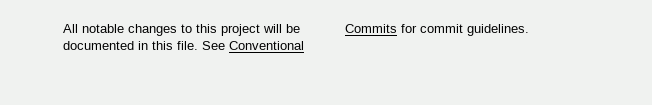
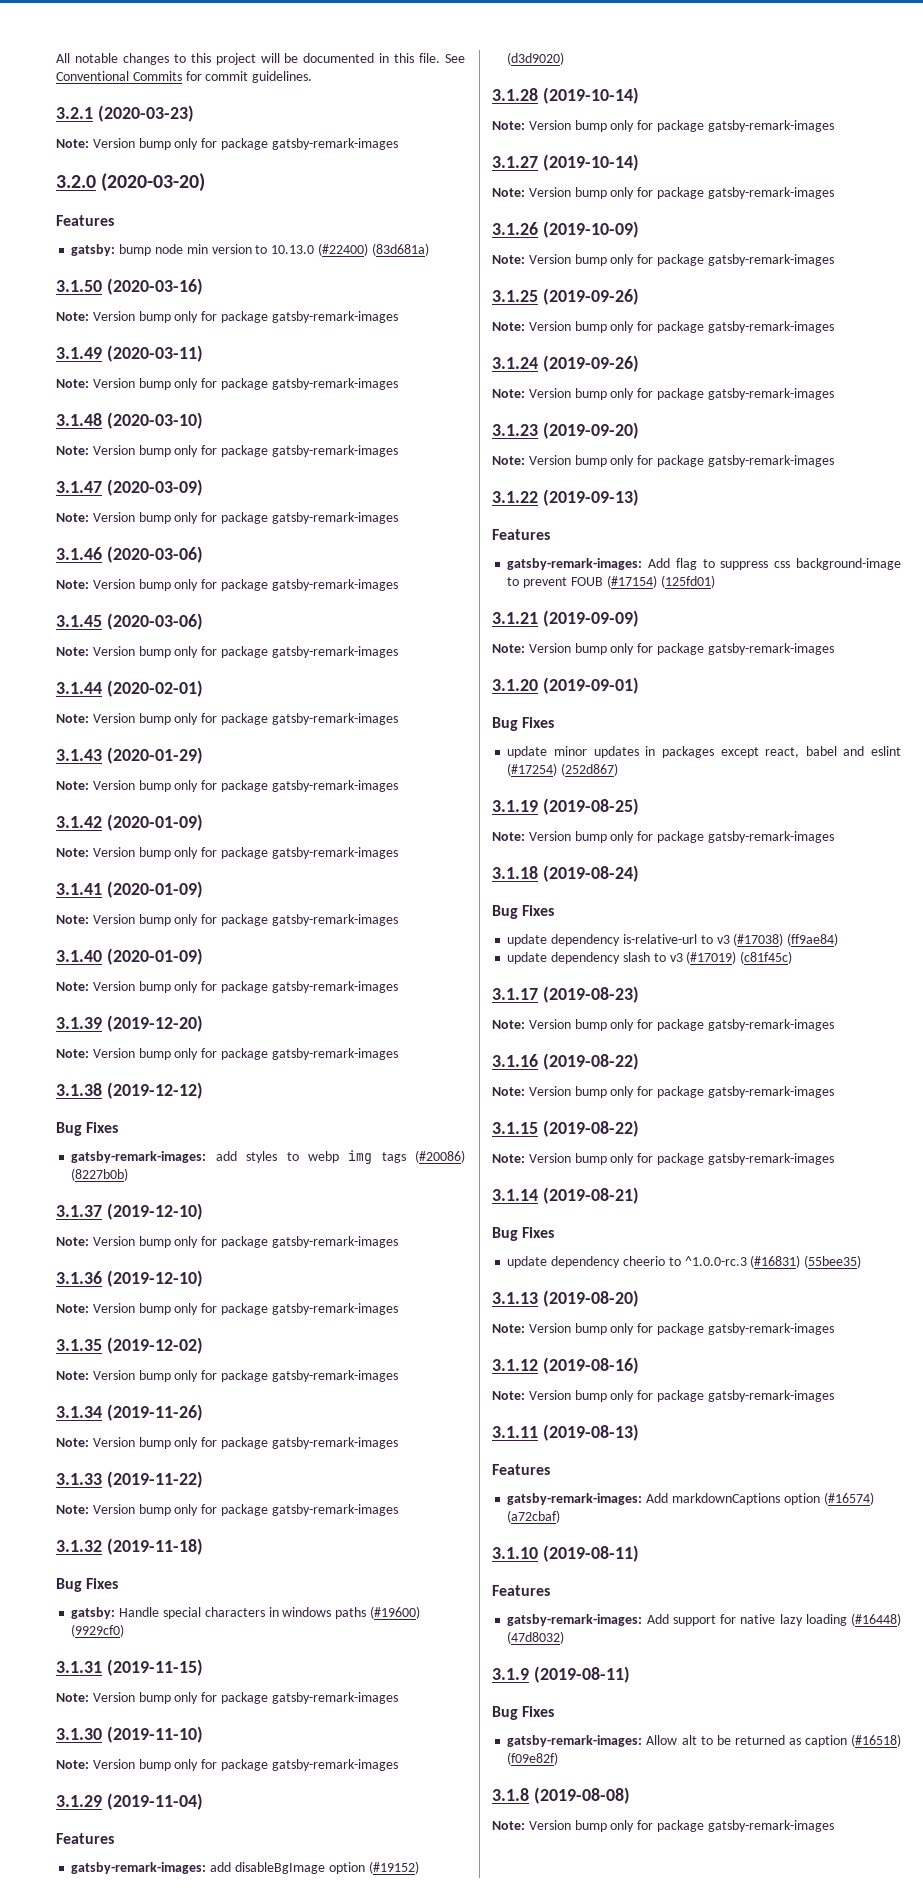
(529, 30) none -> [56,105,194,122] [56,138,398,150] [56,173,206,192] [56,215,114,226] [71,243,429,256] [56,278,203,295] [56,311,398,323] [56,345,203,362] [56,378,398,390] [56,412,203,429] [56,445,398,457] [56,479,203,496] [56,512,398,524] [56,546,203,563] [56,579,398,591] [56,613,203,630] [56,646,398,658] [56,680,203,697] [56,713,398,725] [56,747,203,764] [56,780,398,792] [56,814,203,831] [56,847,398,859] [56,881,203,898] [56,914,398,926] [56,948,203,965] [56,981,398,993] [56,1015,203,1032] [56,1048,398,1060] [56,1082,203,1099] [56,1122,119,1136] [71,1150,465,1164] [71,1168,129,1181] [56,1203,203,1220] [56,1236,398,1248] [56,1270,203,1287] [56,1303,398,1315] [56,1337,203,1354] [56,1370,398,1382] [56,1404,203,1421] [56,1437,398,1449] [56,1471,203,1488] [56,1504,398,1516] [56,1538,203,1555] [56,1578,119,1592] [71,1606,420,1619] [71,1624,125,1637] [56,1659,203,1676] [56,1692,398,1704] [56,1726,203,1743] [56,1759,398,1771] [56,1793,203,1810] [56,1833,114,1844] [71,1861,419,1874] [507,52,565,65] [492,87,639,104] [492,120,834,132] [492,154,639,171] [492,187,834,199] [492,221,639,238] [492,254,834,266] [492,288,639,305] [492,321,834,333] [492,355,639,372] [492,388,834,400] [492,422,639,439] [492,455,834,467] [492,489,639,506] [492,529,550,540] [507,558,901,570] [507,575,715,588] [492,610,639,627] [492,643,834,655] [492,677,639,694] [492,717,555,731] [507,746,901,758] [507,763,619,776] [492,798,639,815] [492,831,834,843] [492,865,639,882] [492,905,555,919] [507,933,839,946] [507,951,793,964] [492,986,639,1003] [492,1019,834,1031] [492,1053,639,1070] [492,1086,834,1098] [492,1120,639,1137] [492,1153,834,1165] [492,1187,639,1204] [492,1227,555,1241] [507,1255,862,1268] [492,1290,639,1307] [492,1323,834,1335] [492,1357,639,1374] [492,1390,834,1402] [492,1424,639,1441] [492,1464,550,1475] [507,1492,874,1505] [507,1510,561,1523] [492,1545,639,1562] [492,1585,550,1596] [507,1613,901,1626] [507,1631,565,1644] [492,1666,630,1683] [492,1706,555,1720] [507,1734,901,1747] [507,1752,559,1765] [492,1787,630,1804] [492,1820,834,1832] // 3.2.1 (2020-03-23) // Note: Version bump only for package gatsby-remark-images // 3.2.0 (2020-03-20) // Features // gatsby: bump node min version to 10.13.0 (#22400) (83d681a) // 3.1.50 (2020-03-16) // Note: Version bump only for package gatsby-remark-images // 3.1.49 (2020-03-11) // Note: Version bump only for package gatsby-remark-images // 3.1.48 (2020-03-10) // Note: Version bump only for package gatsby-remark-images // 3.1.47 (2020-03-09) // Note: Version bump only for package gatsby-remark-images // 3.1.46 (2020-03-06) // Note: Version bump only for package gatsby-remark-images // 3.1.45 (2020-03-06) // Note: Version bump only for package gatsby-remark-images // 3.1.44 (2020-02-01) // Note: Version bump only for package gatsby-remark-images // 3.1.43 (2020-01-29) // Note: Version bump only for package gatsby-remark-images // 3.1.42 (2020-01-09) // Note: Version bump only for package gatsby-remark-images // 3.1.41 (2020-01-09) // Note: Version bump only for package gatsby-remark-images // 3.1.40 (2020-01-09) // Note: Version bump only for package gatsby-remark-images // 3.1.39 (2019-12-20) // Note: Version bump only for package gatsby-remark-images // 3.1.38 (2019-12-12) // Bug Fixes // gatsby-remark-images: add styles to webp img tags (#20086) (8227b0b) // 3.1.37 (2019-12-10) // Note: Version bump only for package gatsby-remark-images // 3.1.36 (2019-12-10) // Note: Version bump only for package gatsby-remark-images // 3.1.35 (2019-12-02) // Note: Version bump only for package gatsby-remark-images // 3.1.34 (2019-11-26) // Note: Version bump only for package gatsby-remark-images // 3.1.33 (2019-11-22) // Note: Version bump only for package gatsby-remark-images // 3.1.32 (2019-11-18) // Bug Fixes // gatsby: Handle special characters in windows paths (#19600) (9929cf0) // 3.1.31 (2019-11-15) // Note: Version bump only for package gatsby-remark-images // 3.1.30 (2019-11-10) // Note: Version bump only for package gatsby-remark-images // 3.1.29 (2019-11-04) // Features // gatsby-remark-images: add disableBgImage option (#19152) (d3d9020) // 3.1.28 (2019-10-14) // Note: Version bump only for package gatsby-remark-images // 3.1.27 (2019-10-14) // Note: Version bump only for package gatsby-remark-images // 3.1.26 (2019-10-09) // Note: Version bump only for package gatsby-remark-images // 3.1.25 (2019-09-26) // Note: Version bump only for package gatsby-remark-images // 3.1.24 (2019-09-26) // Note: Version bump only for package gatsby-remark-images // 3.1.23 (2019-09-20) // Note: Version bump only for package gatsby-remark-images // 3.1.22 (2019-09-13) // Features // gatsby-remark-images: Add flag to suppress css background-image to prevent FOUB (#17154) (125fd01) // 3.1.21 (2019-09-09) // Note: Version bump only for package gatsby-remark-images // 3.1.20 (2019-09-01) // Bug Fixes // update minor updates in packages except react, babel and eslint (#17254) (252d867) // 3.1.19 (2019-08-25) // Note: Version bump only for package gatsby-remark-images // 3.1.18 (2019-08-24) // Bug Fixes // update dependency is-relative-url to v3 (#17038) (ff9ae84) // update dependency slash to v3 (#17019) (c81f45c) // 3.1.17 (2019-08-23) // Note: Version bump only for package gatsby-remark-images // 3.1.16 (2019-08-22) // Note: Version bump only for package gatsby-remark-images // 3.1.15 (2019-08-22) // Note: Version bump only for package gatsby-remark-images // 3.1.14 (2019-08-21) // Bug Fixes // update dependency cheerio to ^1.0.0-rc.3 (#16831) (55bee35) // 3.1.13 (2019-08-20) // Note: Version bump only for package gatsby-remark-images // 3.1.12 (2019-08-16) // Note: Version bump only for package gatsby-remark-images // 3.1.11 (2019-08-13) // Features // gatsby-remark-images: Add markdownCaptions option (#16574) (a72cbaf) // 3.1.10 (2019-08-11) // Features // gatsby-remark-images: Add support for native lazy loading (#16448) (47d8032) // 3.1.9 (2019-08-11) // Bug Fixes // gatsby-remark-images: Allow alt to be returned as caption (#16518) (f09e82f) // 3.1.8 (2019-08-08) // Note: Version bump only for package gatsby-remark-images

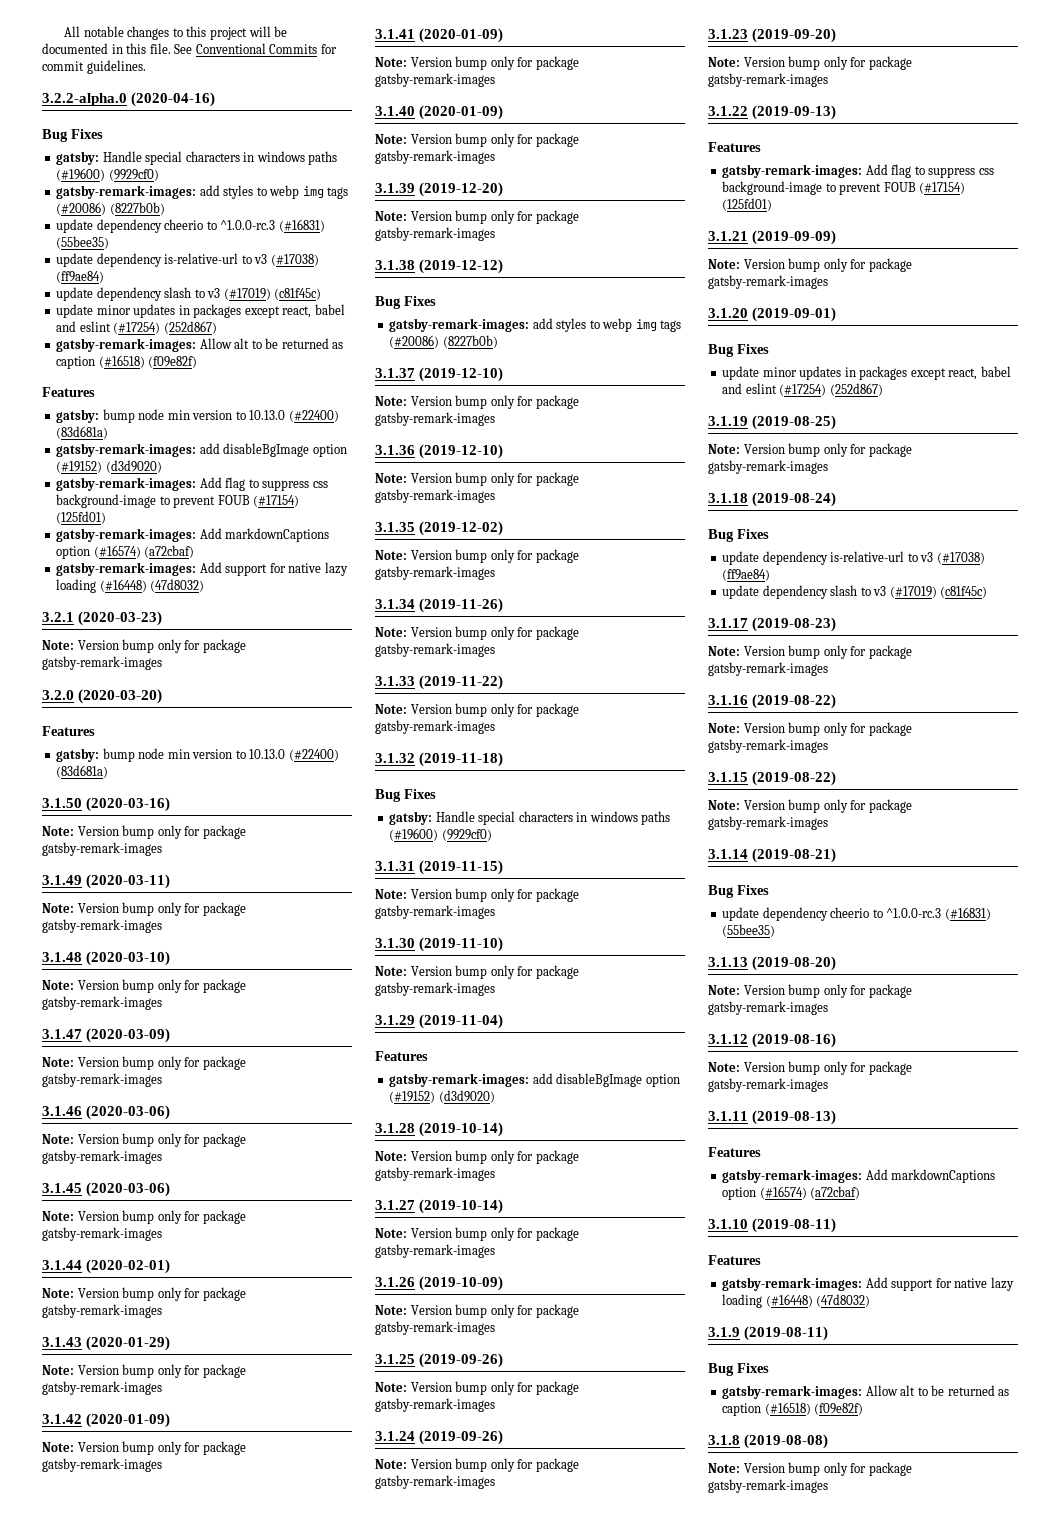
(313, 77) none -> [42,92,216,107] [42,129,103,142] [56,151,338,165] [56,168,159,181] [56,185,349,199] [56,202,165,215] [56,219,325,233] [56,236,110,249] [56,253,319,267] [56,271,105,283] [56,287,322,301] [56,304,345,318] [56,321,217,334] [56,338,344,352] [56,355,198,369] [42,387,95,397] [56,409,339,423] [56,426,109,439] [56,443,347,457] [56,460,162,473] [56,477,328,491] [56,494,300,508] [56,511,107,524] [56,528,330,542] [56,545,195,559] [56,562,348,576] [56,579,205,593] // 3.2.2-alpha.0 (2020-04-16) // Bug Fixes // gatsby: Handle special characters in windows paths (#19600) (9929cf0) // gatsby-remark-images: add styles to webp img tags (#20086) (8227b0b) // update dependency cheerio to ^1.0.0-rc.3 (#16831) (55bee35) // update dependency is-relative-url to v3 (#17038) (ff9ae84) // update dependency slash to v3 (#17019) (c81f45c) // update minor updates in packages except react, babel and eslint (#17254) (252d867) // gatsby-remark-images: Allow alt to be returned as caption (#16518) (f09e82f) // Features // gatsby: bump node min version to 10.13.0 (#22400) (83d681a) // gatsby-remark-images: add disableBgImage option (#19152) (d3d9020) // gatsby-remark-images: Add flag to suppress css background-image to prevent FOUB (#17154) (125fd01) // gatsby-remark-images: Add markdownCaptions option (#16574) (a72cbaf) // gatsby-remark-images: Add support for native lazy loading (#16448) (47d8032)

